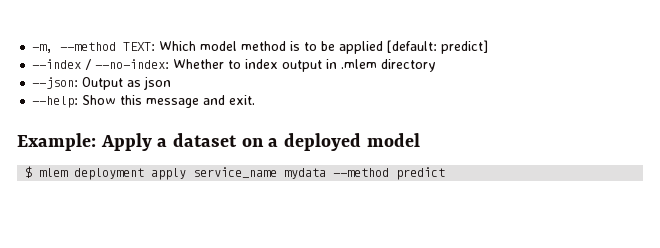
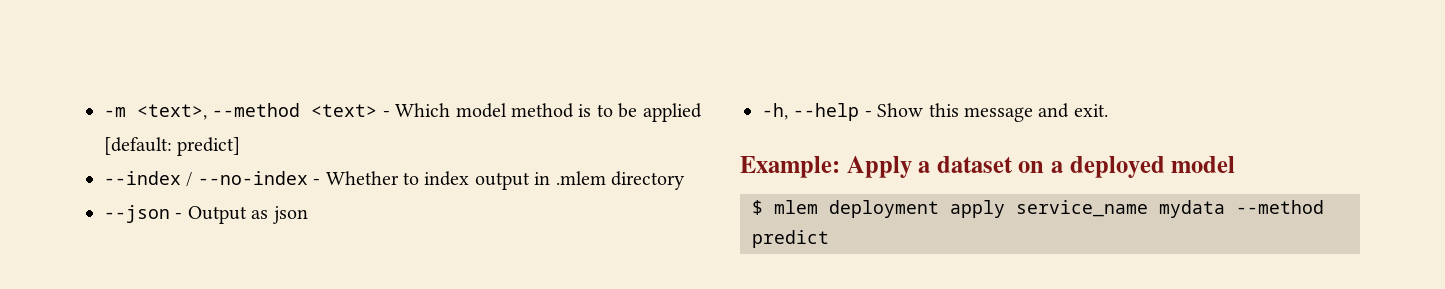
[32,42,156,53] -m, --method TEXT: -> [104,103,390,120] -m <text>, --method <text> -
[95,59,170,69] --no-index: -> [197,171,321,185] --no-index -
[32,77,79,89] --json: -> [104,205,183,223] --json -
[32,96,79,108] --help: -> [762,103,872,121] -h, --help -

